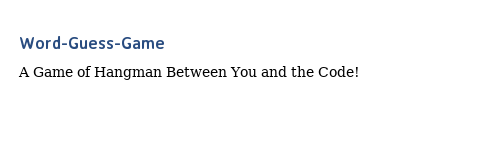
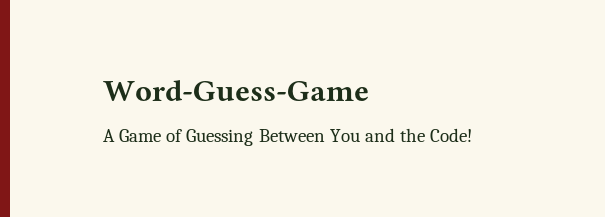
[94,67,162,80] Hangman -> [186,129,254,146] Guessing

